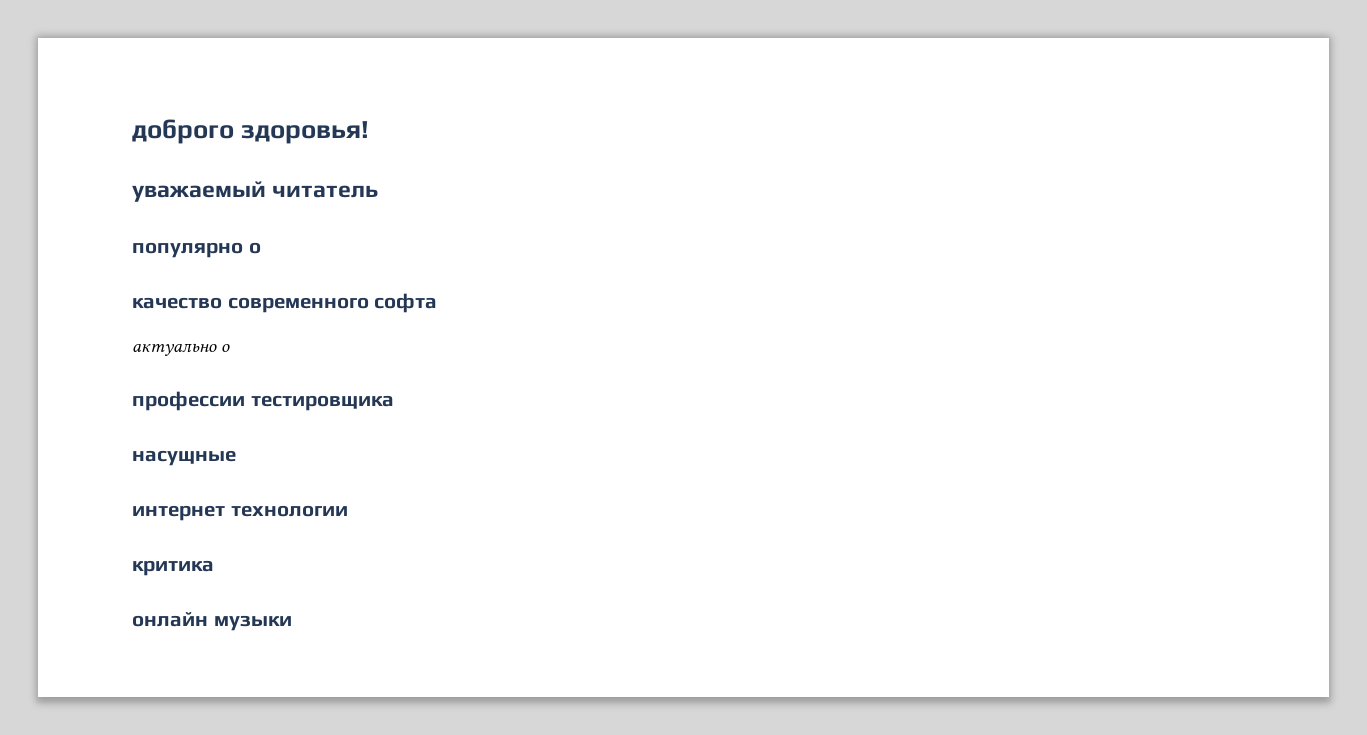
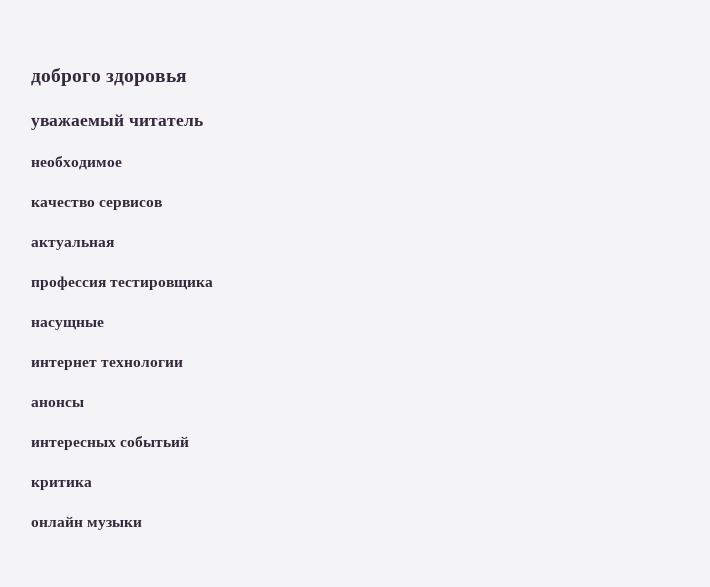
[241,121,370,144] здоровья! -> [106,73,188,86] здоровья
[132,242,261,258] популярно о -> [31,156,122,170] необходимое
[227,293,438,313] [132,343,230,356] [132,391,245,411] современного софта // актуально о // профессии -> [99,200,163,210] [31,240,114,250] [31,276,106,290] сервисов // актуальная // профессия
(348, 511) none -> [31,400,84,407] [31,436,190,450] // анонсы // интересных событьий

